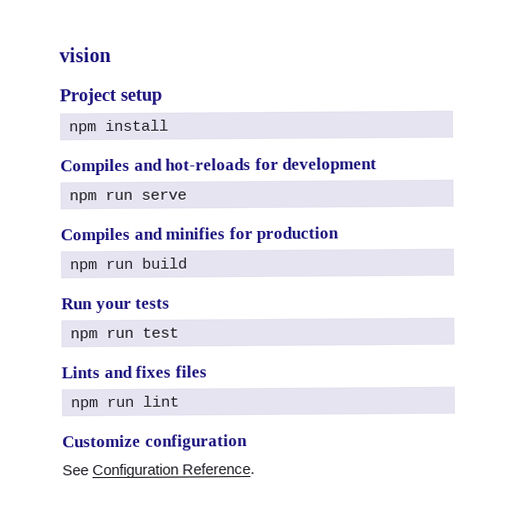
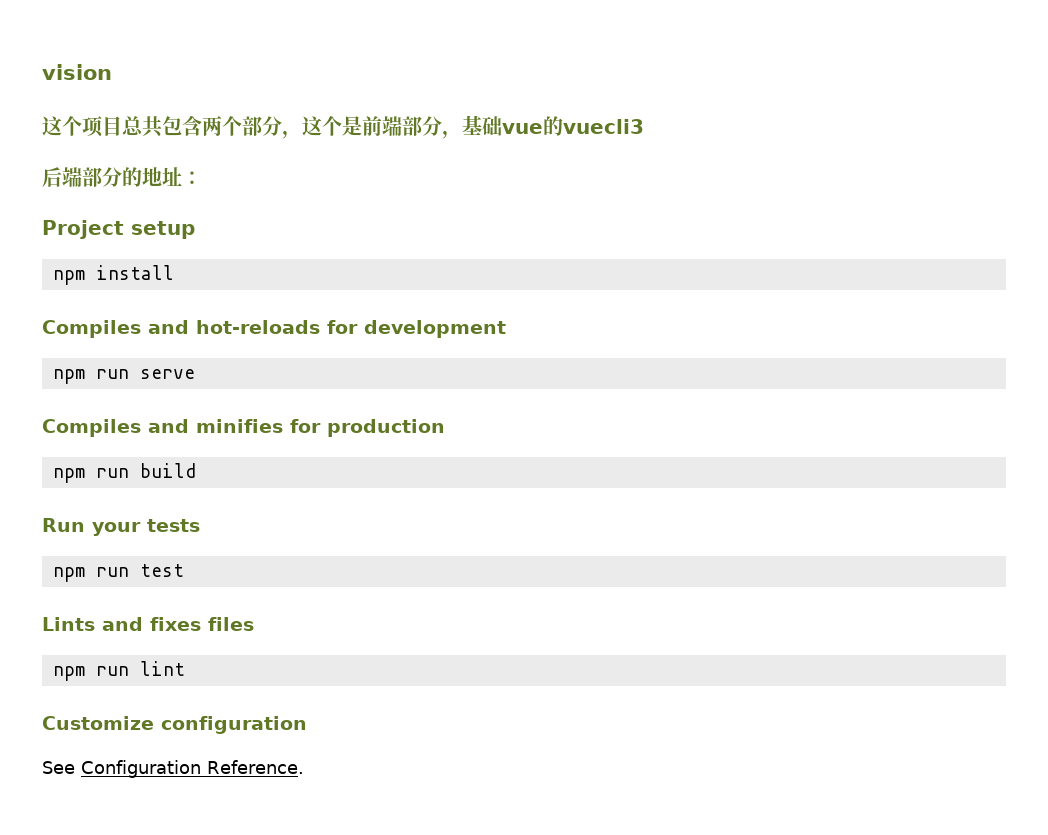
(111, 54) none -> [42,115,644,139] [42,167,202,187] // 这个项目总共包含两个部分，这个是前端部分，基础vue的vuecli3 // 后端部分的地址：

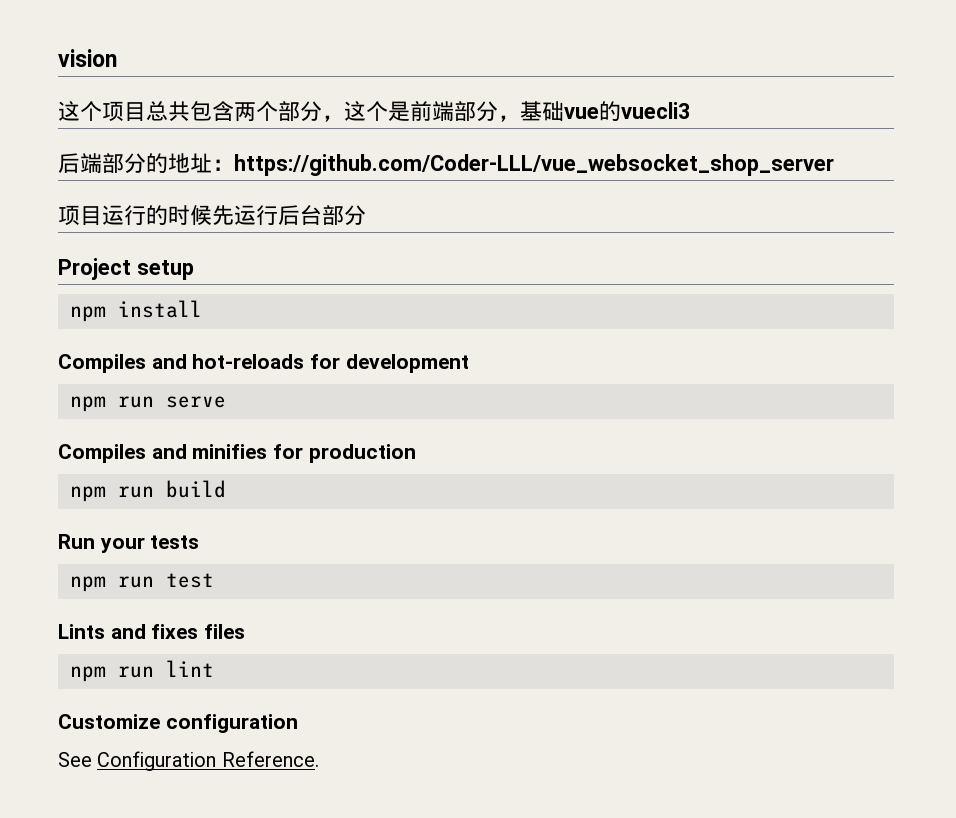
(202, 178) none -> [234,154,834,176] [58,205,366,226] https://github.com/Coder-LLL/vue_websocket_shop_server // 项目运行的时候先运行后台部分

